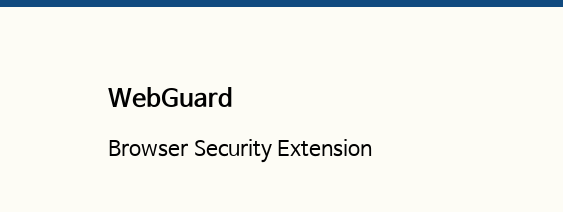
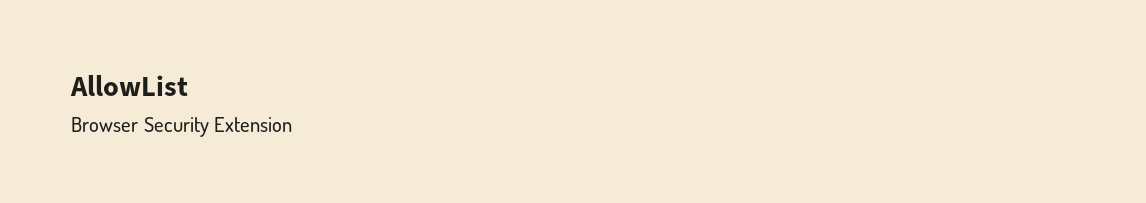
[108,87,233,108] WebGuard -> [70,75,188,96] AllowList

